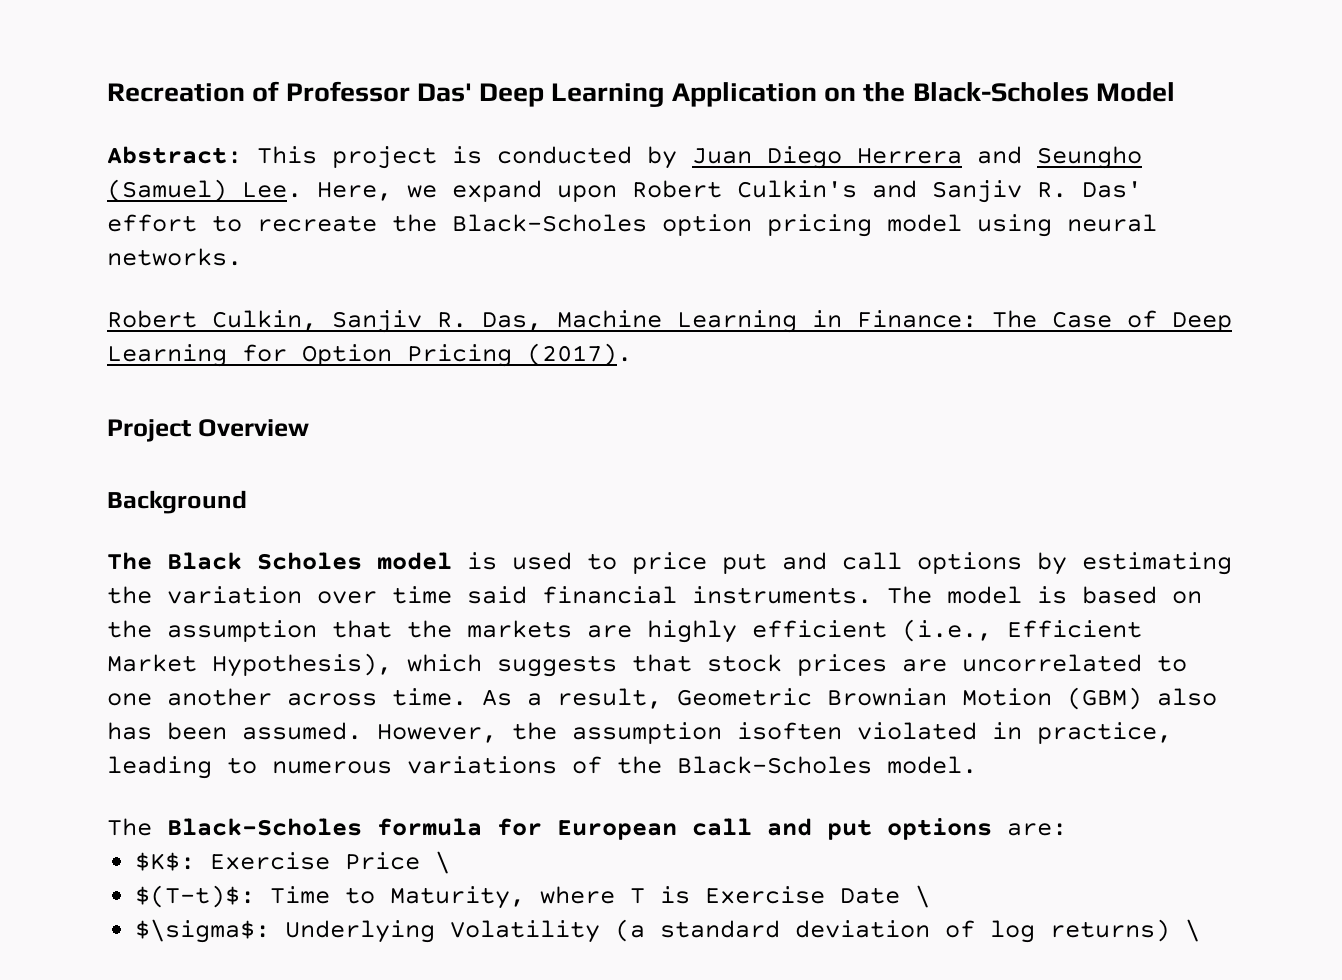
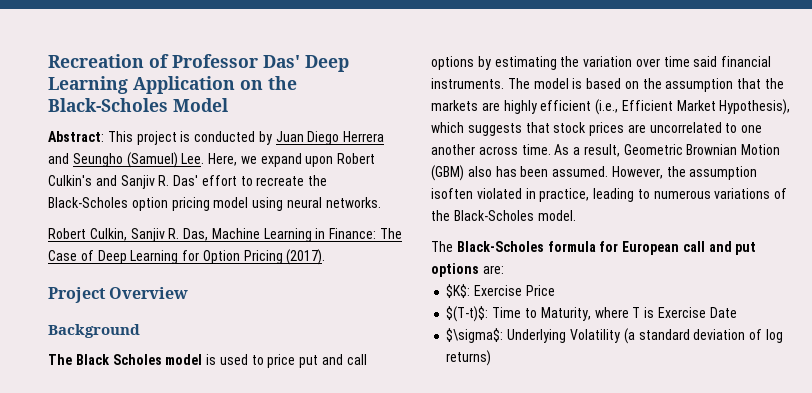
[435,851,451,874] \ -> (555, 290) none
[915,885,931,908] \ -> (737, 312) none
[1185,919,1201,942] \ -> (492, 358) none

